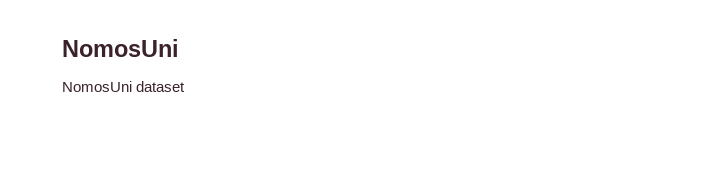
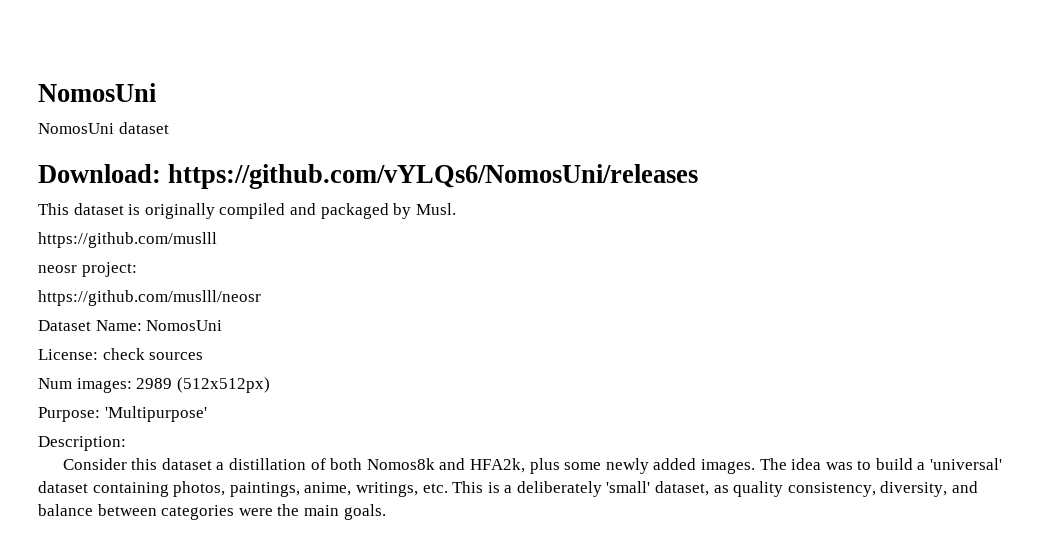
(186, 86) none -> [38,164,699,189] [38,203,456,219] [38,232,217,248] [38,262,137,277] [38,290,261,306] [38,320,223,331] [38,348,204,360] [38,377,270,393] [38,406,207,422] [38,436,126,451] [62,458,1003,474] [38,481,979,497] [38,504,386,520] // Download: https://github.com/vYLQs6/NomosUni/releases // This dataset is originally compiled and packaged by Musl. // https://github.com/muslll // neosr project: // https://github.com/muslll/neosr // Dataset Name: NomosUni // License: check sources // Num images: 2989 (512x512px) // Purpose: 'Multipurpose' // Description: // Consider this dataset a distillation of both Nomos8k and HFA2k, plus some newly added images. The idea was to build a 'universal' dataset containing photos, paintings, anime, writings, etc. This is a deliberately 'small' dataset, as quality consistency, diversity, and balance between categories were the main goals.

